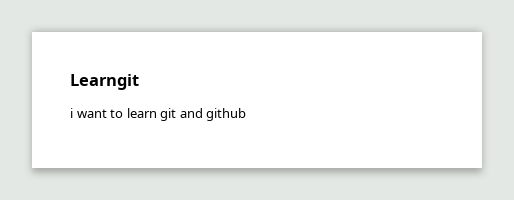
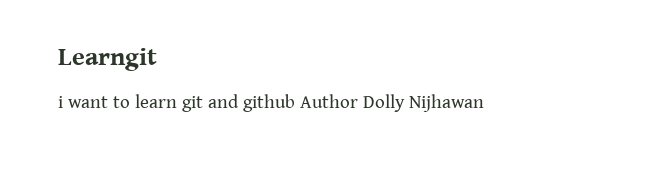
(247, 114) none -> [299,94,484,112] Author Dolly Nijhawan

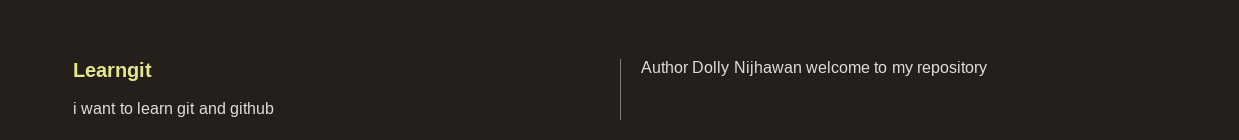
(295, 103) none -> (274, 109) //
(484, 103) none -> [804,61,987,76] welcome to my repository

